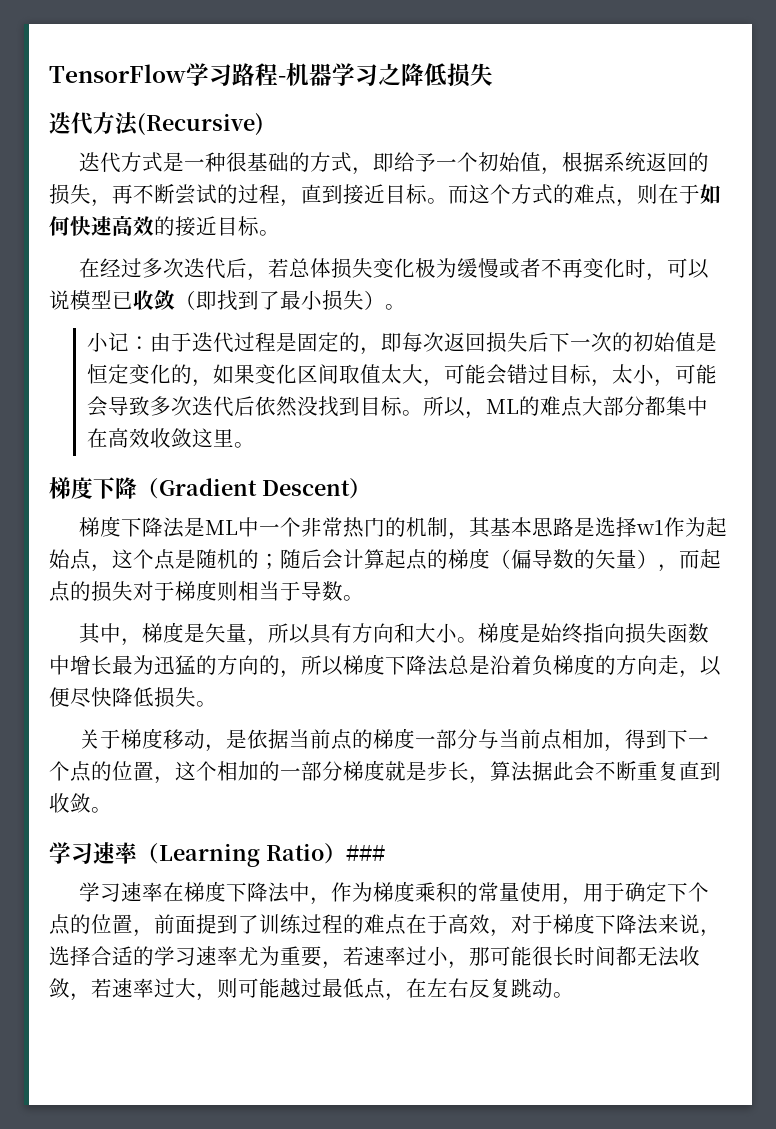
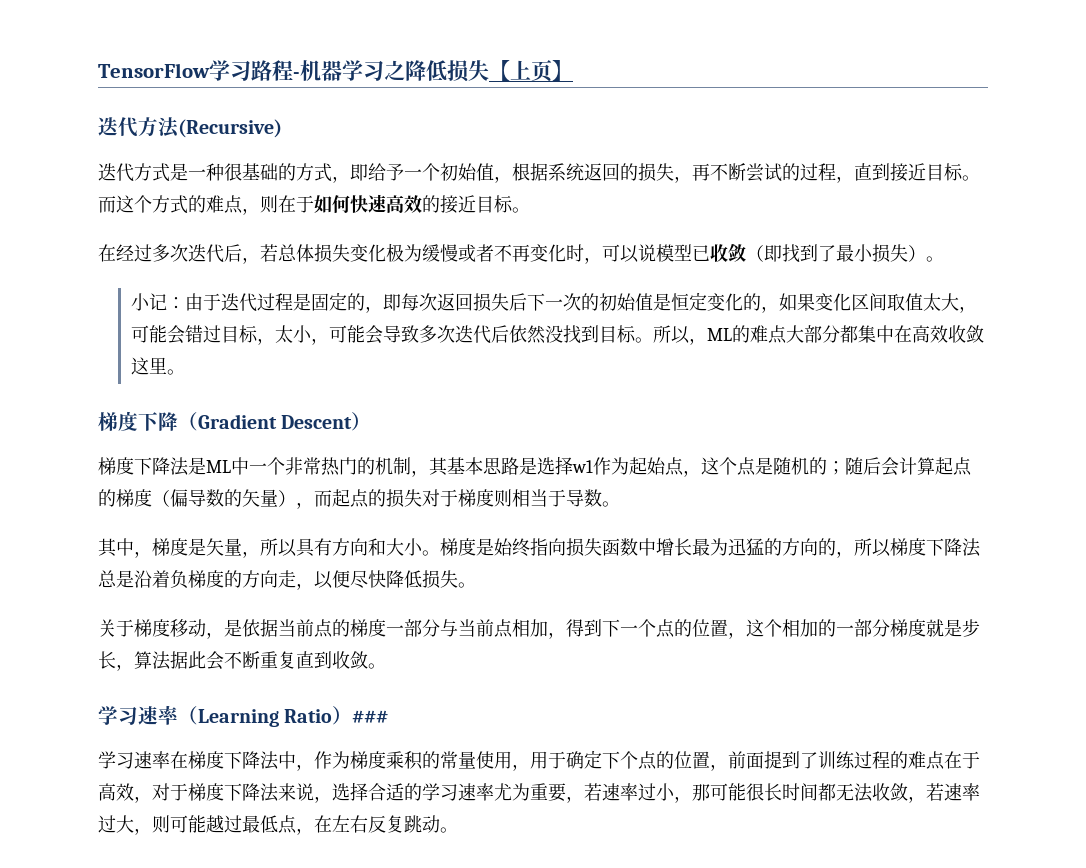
(493, 74) none -> [489,60,573,82] 【上页】

